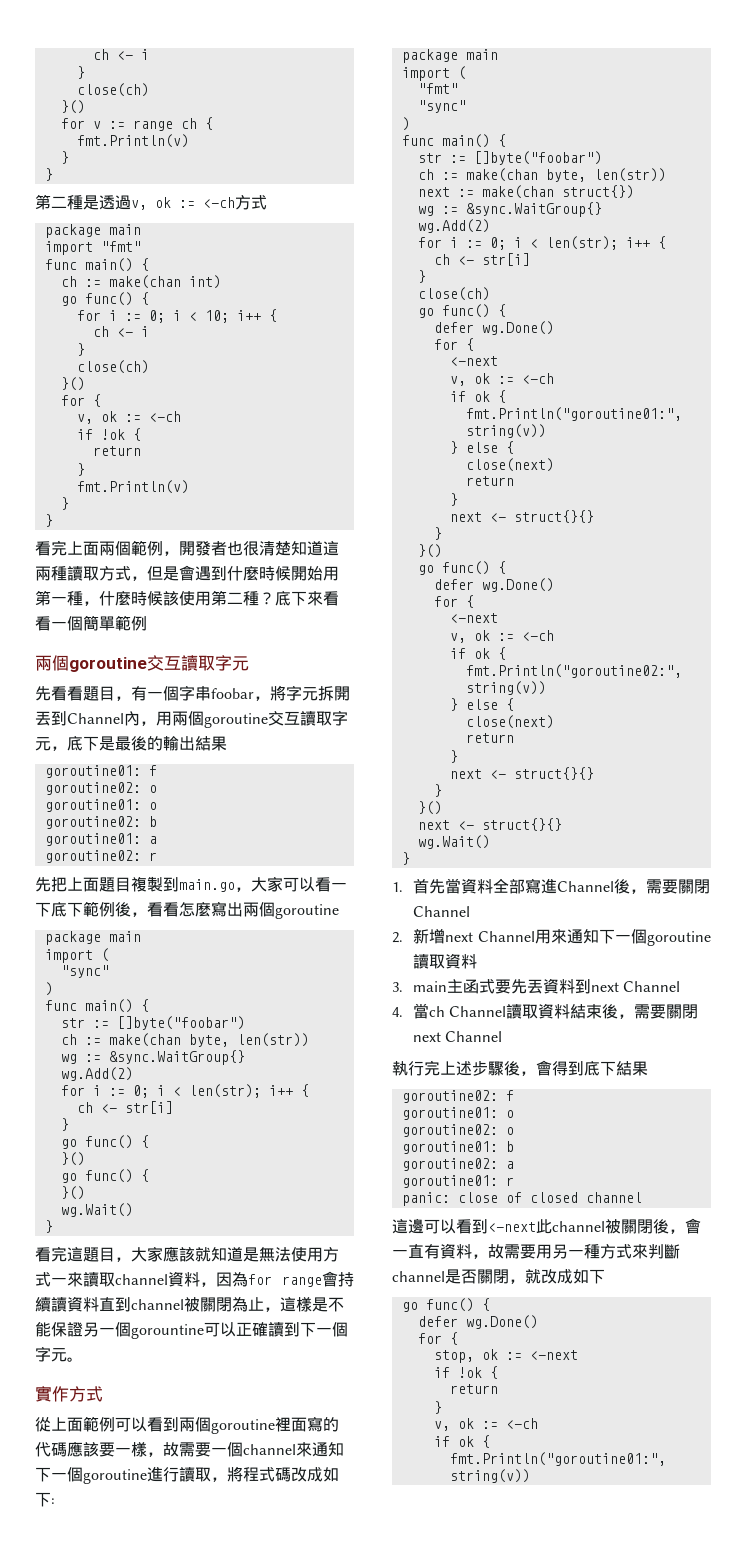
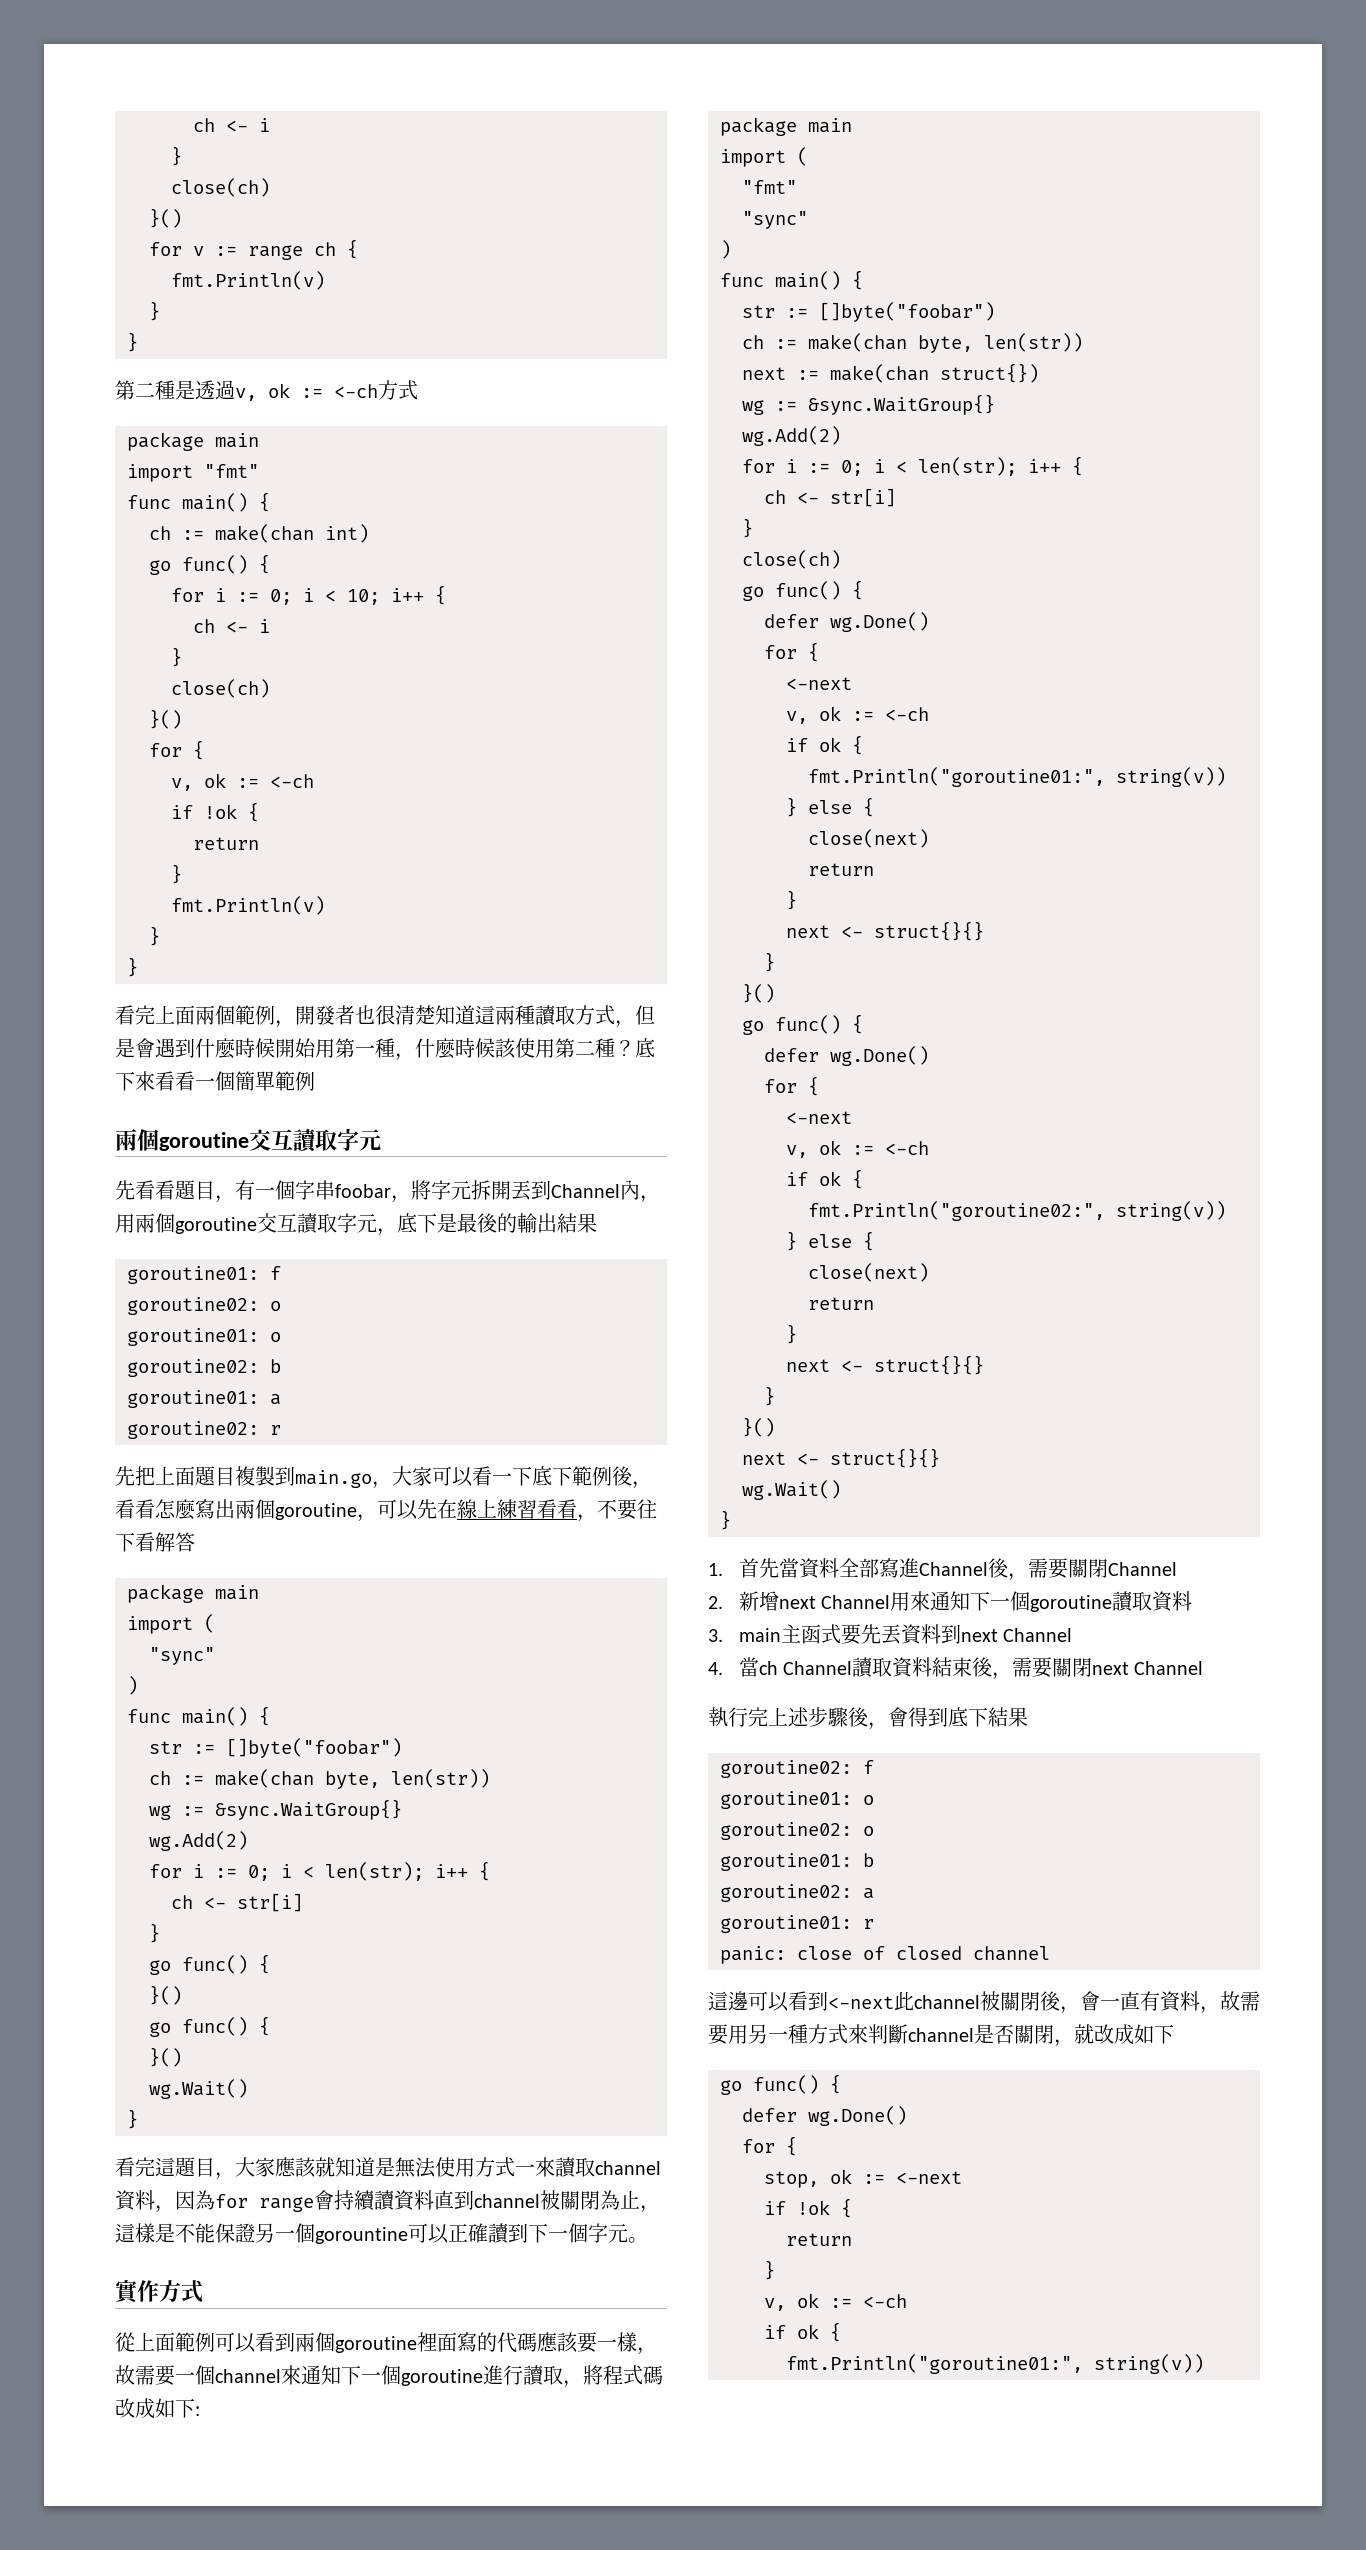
(339, 911) none -> [357,1499,657,1522] [115,1532,195,1552] ，可以先在線上練習看看，不要往下看解答

